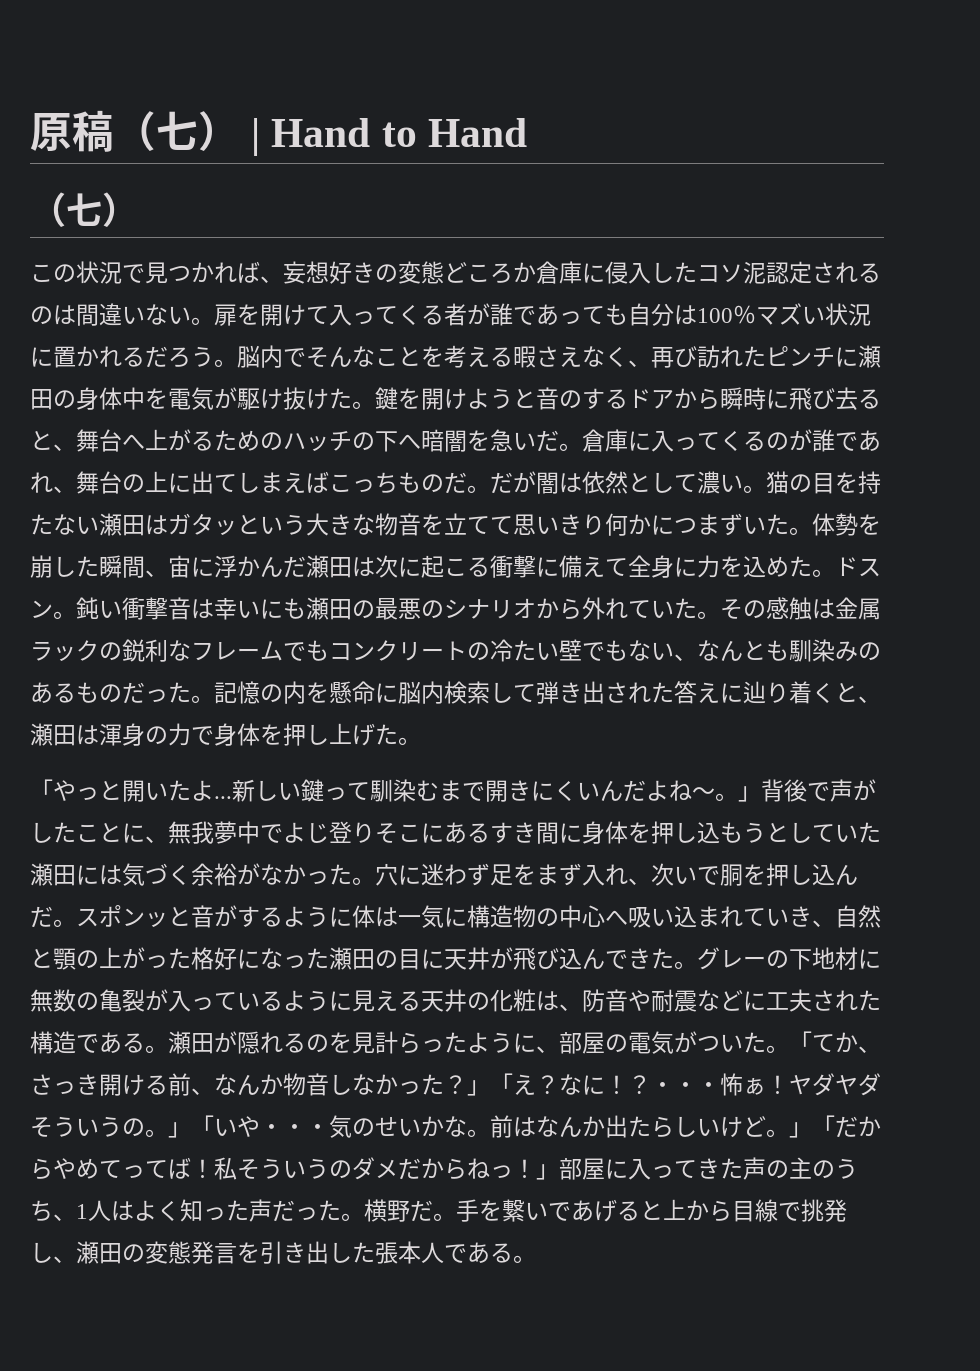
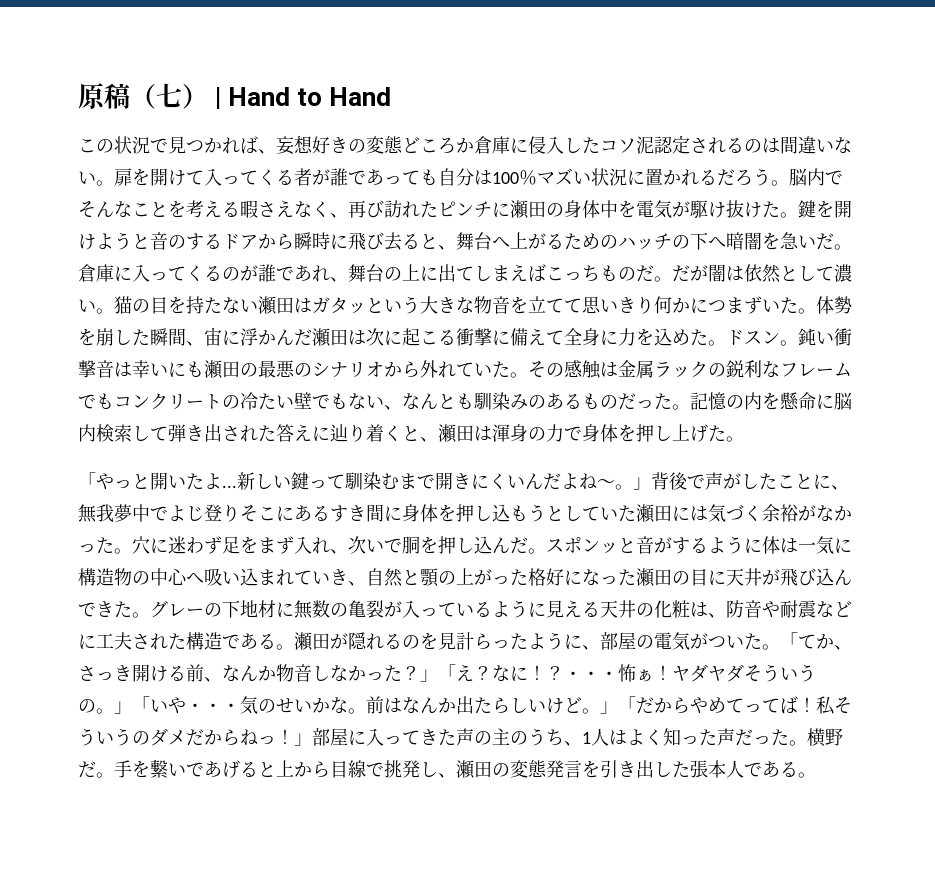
[30,192,138,227] // （七） -> (392, 96) none

